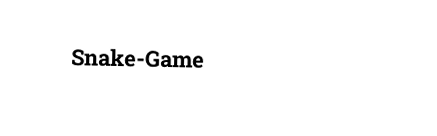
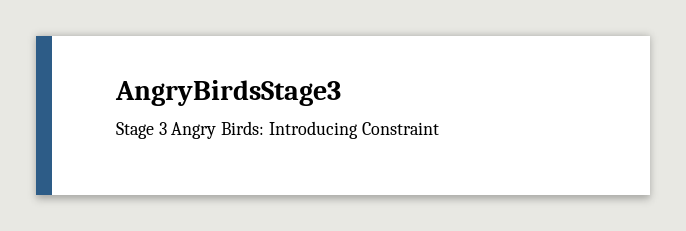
[71,48,205,69] Snake-Game -> [115,80,341,106] [116,121,439,139] AngryBirdsStage3 // Stage 3 Angry Birds: Introducing Constraint

